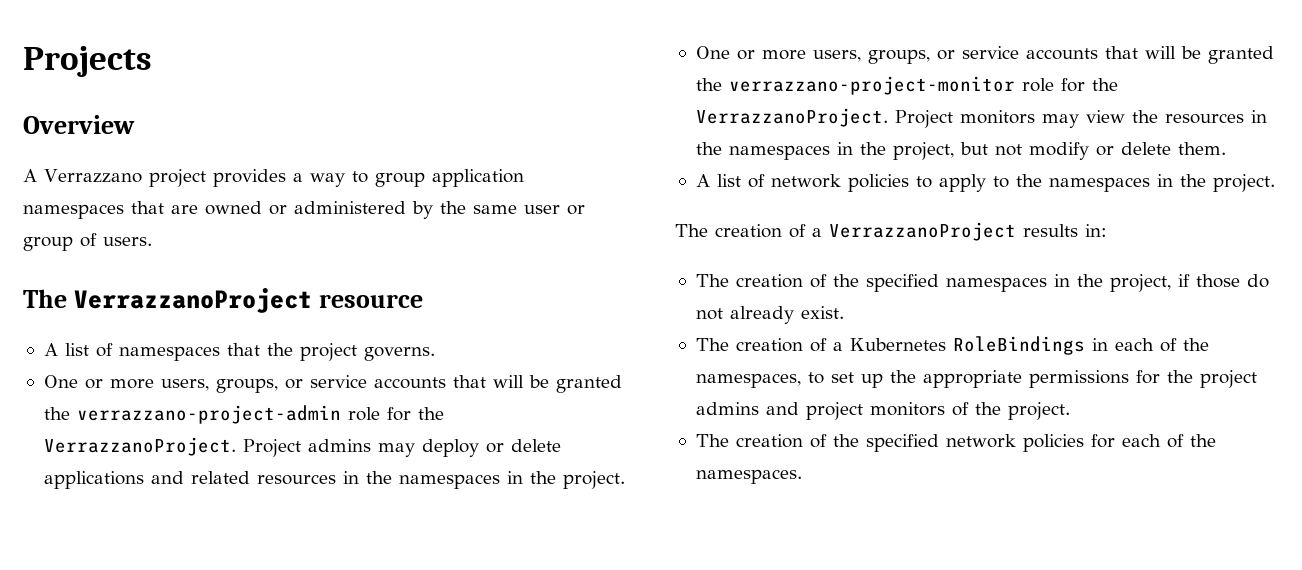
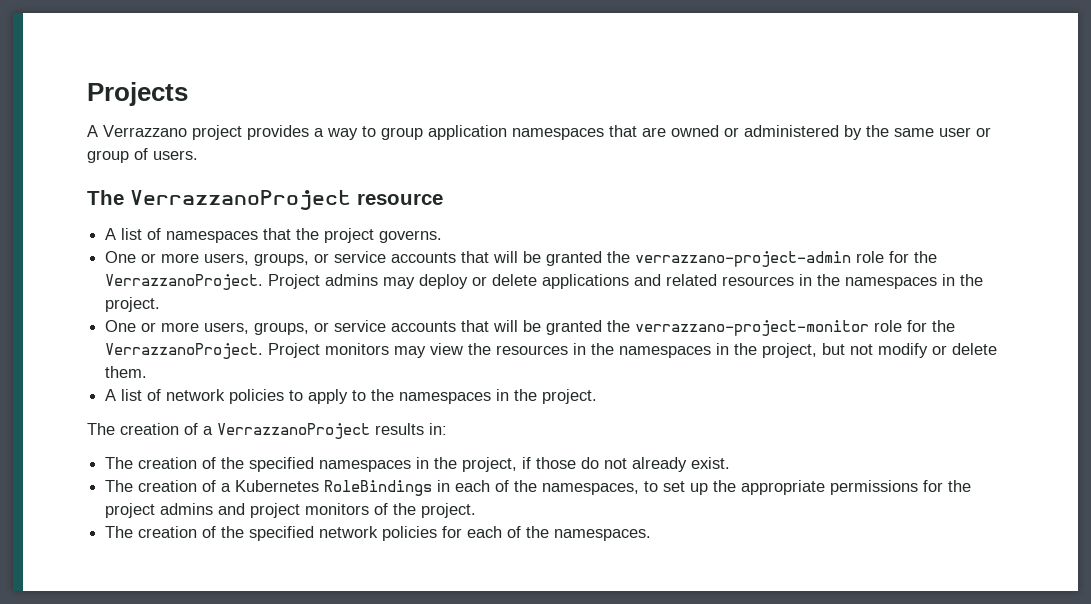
[23,115,135,134] // Overview -> (188, 94) none

